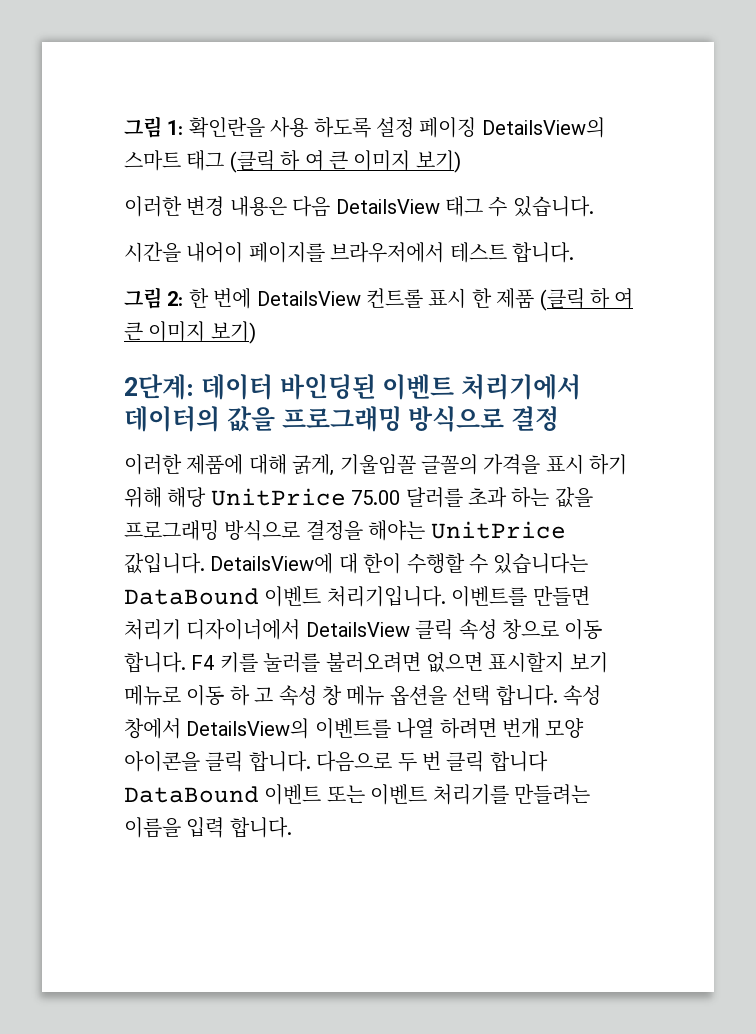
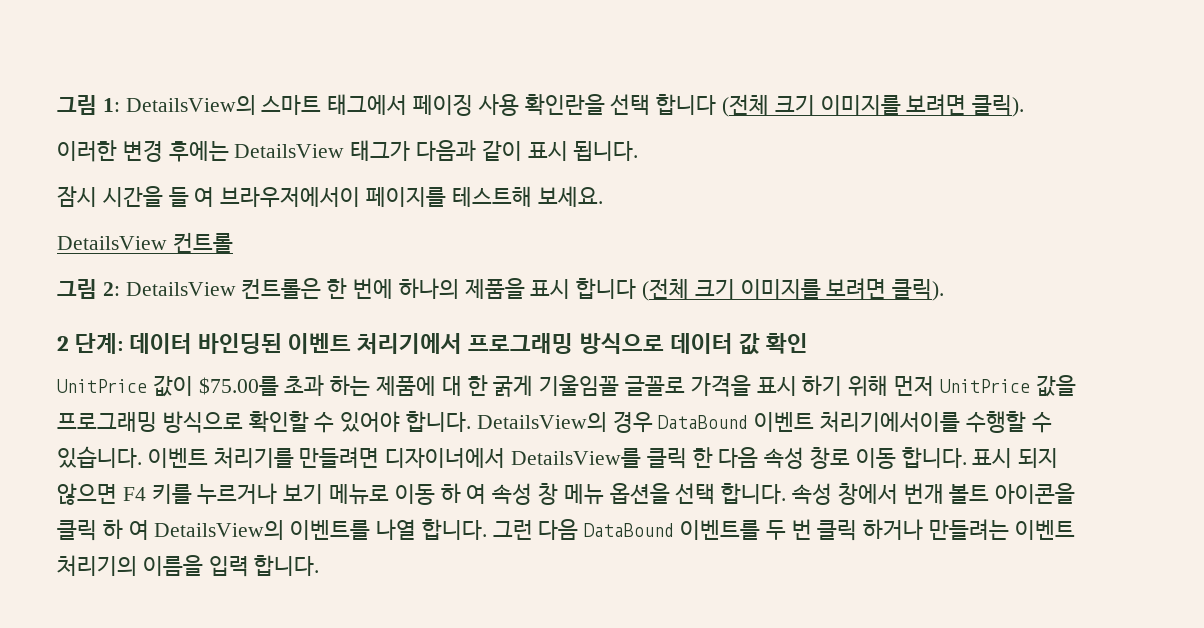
[188,117,605,138] [124,150,461,173] [124,196,594,217] [124,242,574,263] [124,287,634,311] [124,321,256,344] [124,374,581,400] [124,406,559,432] [124,454,628,476] [124,487,593,508] [124,520,566,541] [124,553,589,574] [124,586,590,607] [124,619,603,640] [124,652,565,673] 확인란을 사용 하도록 설정 페이징 DetailsView의 스마트 태그 (클릭 하 여 큰 이미지 보기) // 이러한 변경 내용은 다음 DetailsView 태그 수 있습니다. // 시간을 내어이 페이지를 브라우저에서 테스트 합니다. // 그림 2: 한 번에 DetailsView 컨트롤 표시 한 제품 (클릭 하 여 큰 이미지 보기) // 2단계: 데이터 바인딩된 이벤트 처리기에서 데이터의 값을 프로그래밍 방식으로 결정 // 이러한 제품에 대해 굵게, 기울임꼴 글꼴의 가격을 표시 하기 위해 해당 UnitPrice 75.00 달러를 초과 하는 값을 프로그래밍 방식으로 결정을 해야는 UnitPrice 값입니다. DetailsView에 대 한이 수행할 수 있습니다는 DataBound 이벤트 처리기입니다. 이벤트를 만들면 처리기 디자이너에서 DetailsView 클릭 속성 창으로 이동 합니다. F4 키를 눌러를 불러오려면 없으면 표시할지 -> [125,94,1025,117] [57,140,639,162] [57,186,603,208] [57,232,233,253] [57,278,945,301] [57,333,808,355] [57,375,1076,397] [57,411,1052,433] [57,446,1059,469] [57,483,278,505] DetailsView의 스마트 태그에서 페이징 사용 확인란을 선택 합니다 (전체 크기 이미지를 보려면 클릭). // 이러한 변경 후에는 DetailsView 태그가 다음과 같이 표시 됩니다. // 잠시 시간을 들 여 브라우저에서이 페이지를 테스트해 보세요. // DetailsView 컨트롤 // 그림 2: DetailsView 컨트롤은 한 번에 하나의 제품을 표시 합니다 (전체 크기 이미지를 보려면 클릭). // 2 단계: 데이터 바인딩된 이벤트 처리기에서 프로그래밍 방식으로 데이터 값 확인 // UnitPrice 값이 $75.00를 초과 하는 제품에 대 한 굵게 기울임꼴 글꼴로 가격을 표시 하기 위해 먼저 UnitPrice 값을 프로그래밍 방식으로 확인할 수 있어야 합니다. DetailsView의 경우 DataBound 이벤트 처리기에서이를 수행할 수 있습니다. 이벤트 처리기를 만들려면 디자이너에서 DetailsView를 클릭 한 다음 속성 창로 이동 합니다. 표시 되지 않으면 F4 키를 누르거나
[254,687,274,703] 고 -> [466,484,487,504] 여
[186,718,585,739] [124,751,548,772] [124,784,590,805] DetailsView의 이벤트를 나열 하려면 번개 모양 아이콘을 클릭 합니다. 다음으로 두 번 클릭 합니다 DataBound 이벤트 또는 이벤트 처리기를 만들려는 -> [903,483,1076,504] [57,519,1075,541] [57,555,137,576] 번개 볼트 아이콘을 클릭 하 여 DetailsView의 이벤트를 나열 합니다. 그런 다음 DataBound 이벤트를 두 번 클릭 하거나 만들려는 이벤트 처리기의

